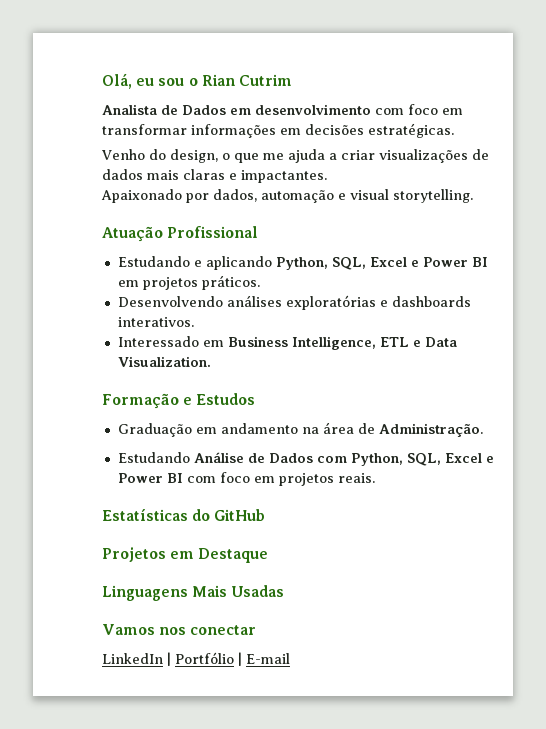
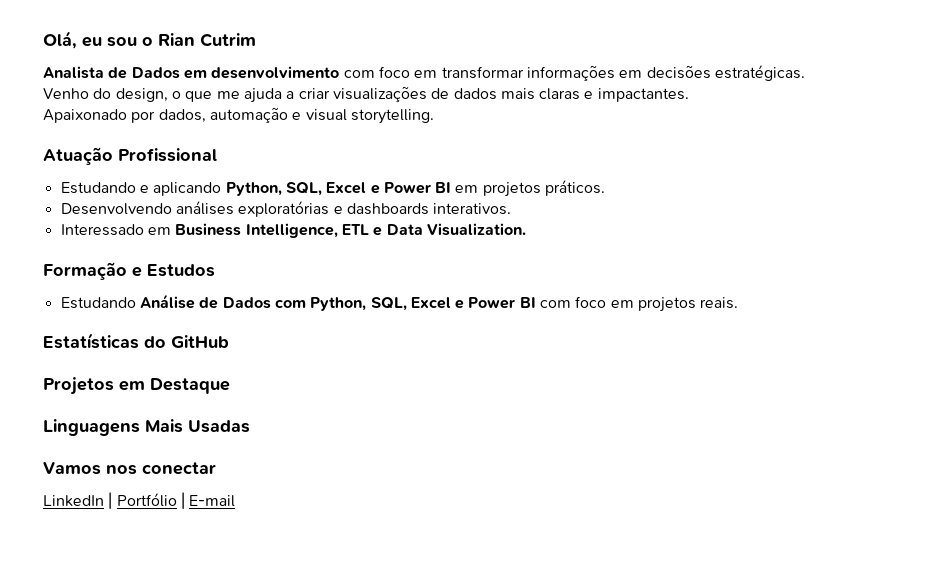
[117,422,483,437] // Graduação em andamento na área de Administração. -> (215, 270) none

